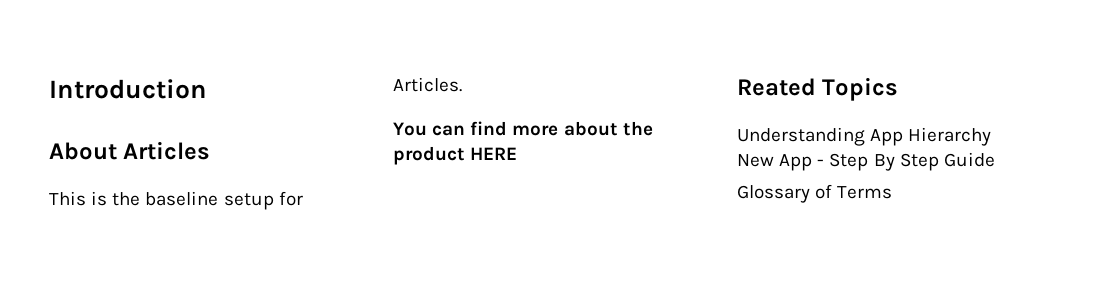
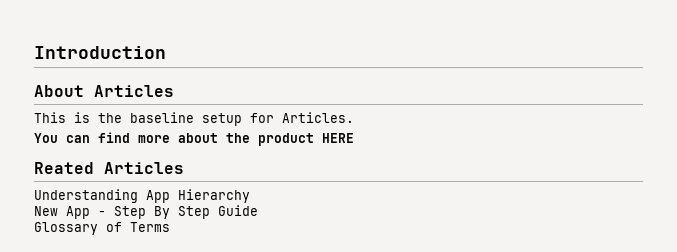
[822,77,899,101] Topics -> [104,162,184,174] Articles

